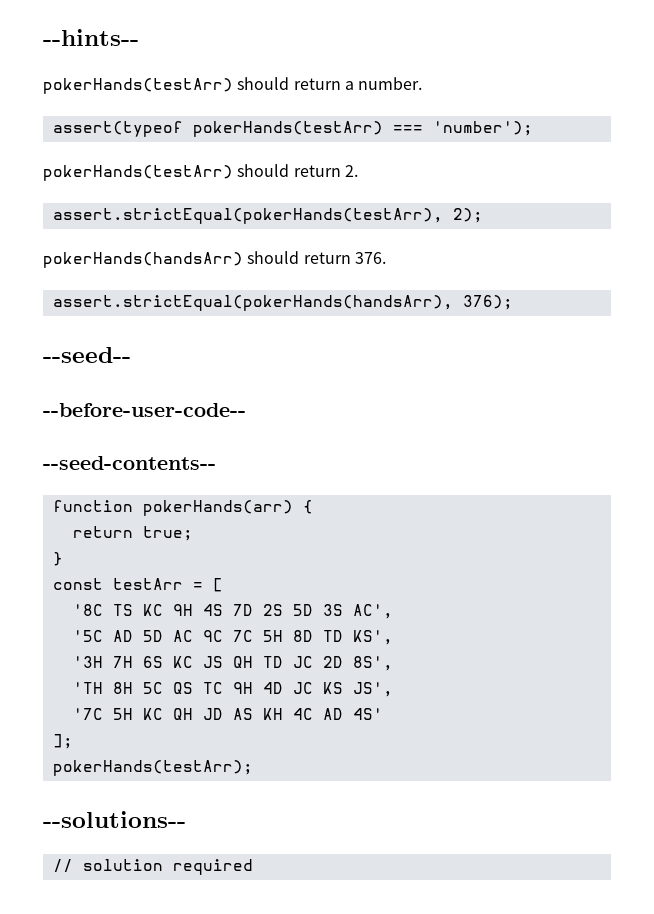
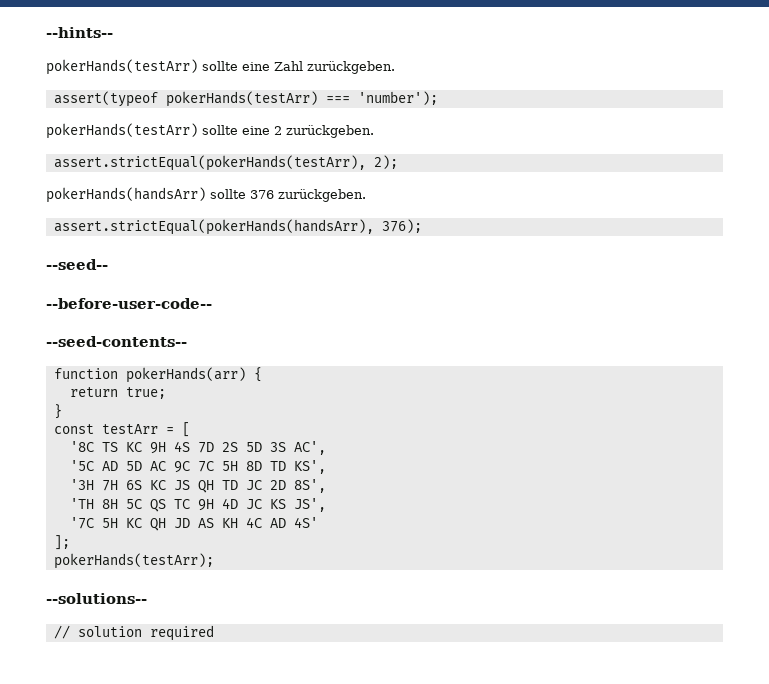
[237,77,423,90] should return a number. -> [202,61,395,74] sollte eine Zahl zurückgeben.
[237,164,358,177] should return 2. -> [202,125,374,138] sollte eine 2 zurückgeben.
[247,251,386,264] should return 376. -> [210,189,366,202] sollte 376 zurückgeben.

